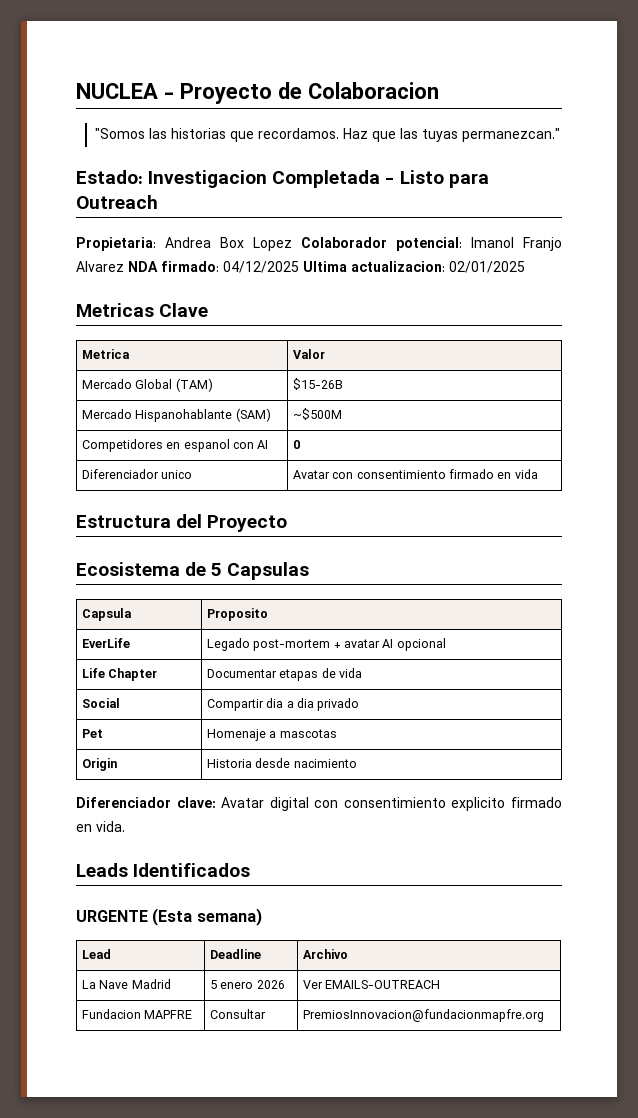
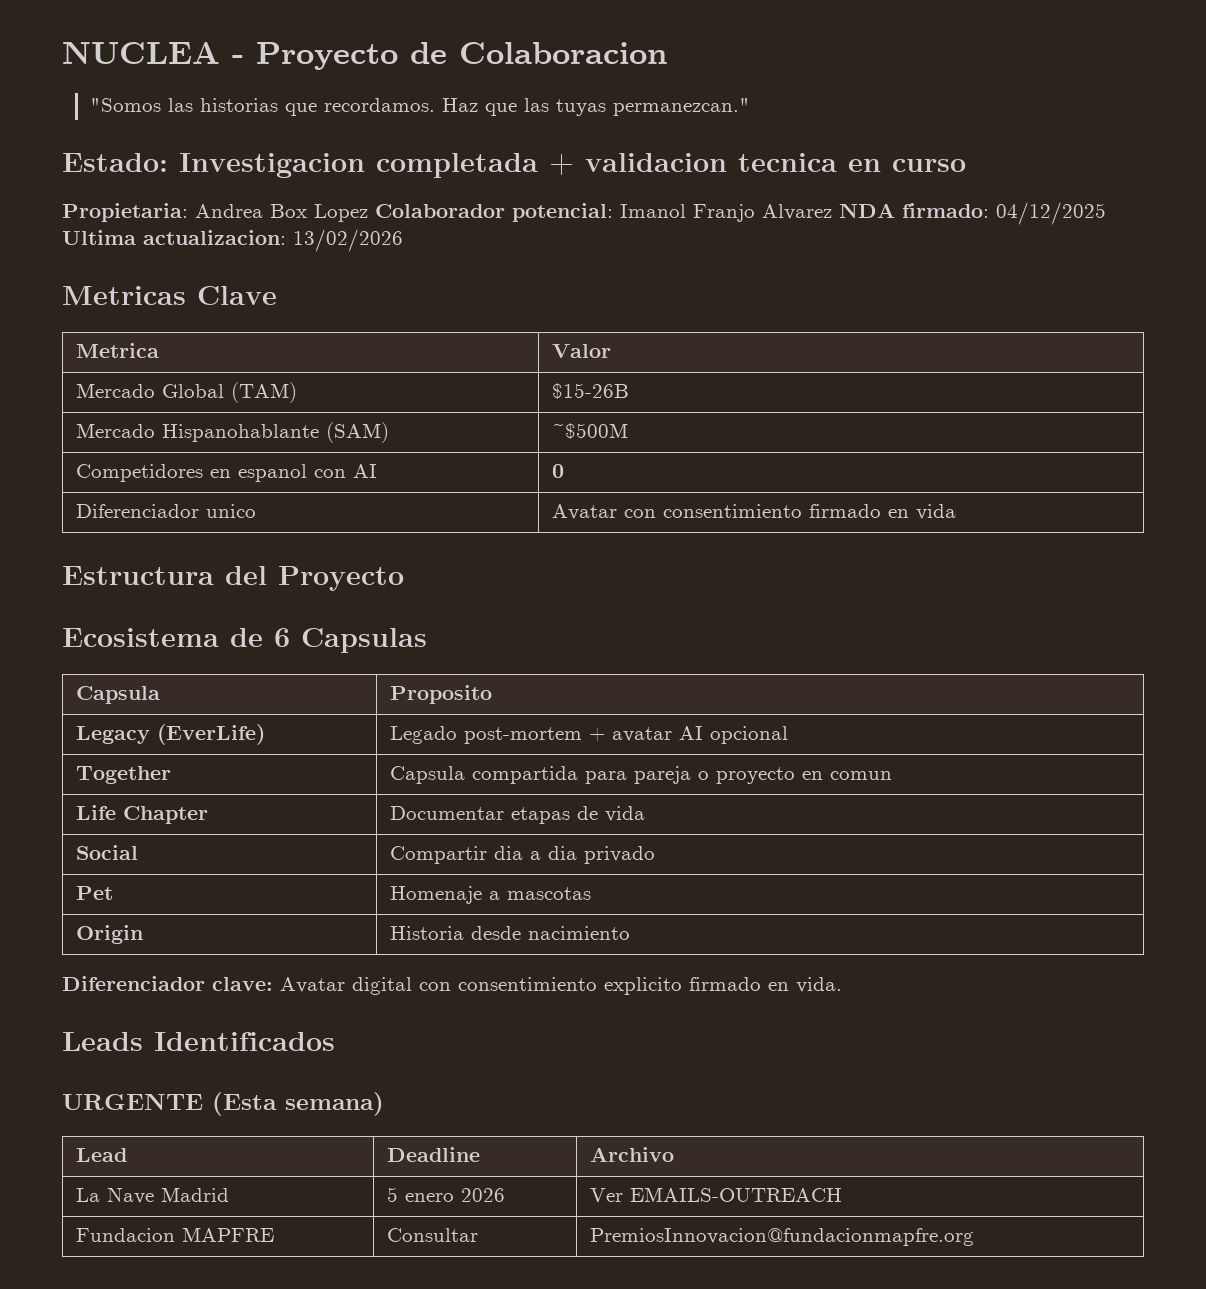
[272,170,489,188] [76,195,158,209] Completada - Listo para Outreach -> [376,153,966,178] completada + validacion tecnica en curso
[449,261,525,273] 02/01/2025 -> [293,229,403,252] 13/02/2026
[211,563,223,576] 5 -> [274,628,290,647] 6
[81,638,130,648] EverLife -> [76,724,266,745] Legacy (EverLife)
(446, 644) none -> [76,766,172,784] [390,766,893,784] // Together | Capsula compartida para pareja o proyecto en comun

